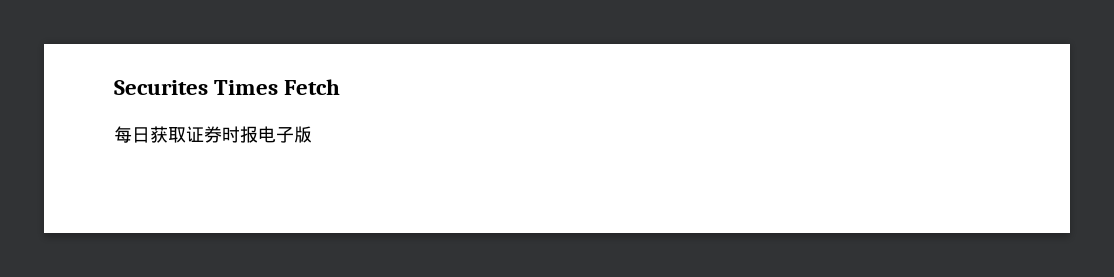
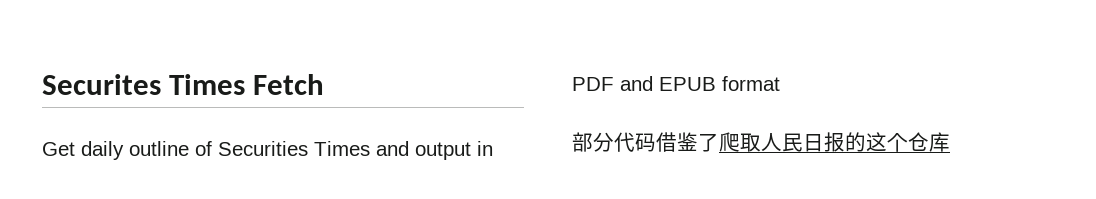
[114,126,312,143] 每日获取证券时报电子版 -> [42,141,493,160] [572,76,780,91] [572,132,950,152] Get daily outline of Securities Times and output in PDF and EPUB format // 部分代码借鉴了爬取人民日报的这个仓库

